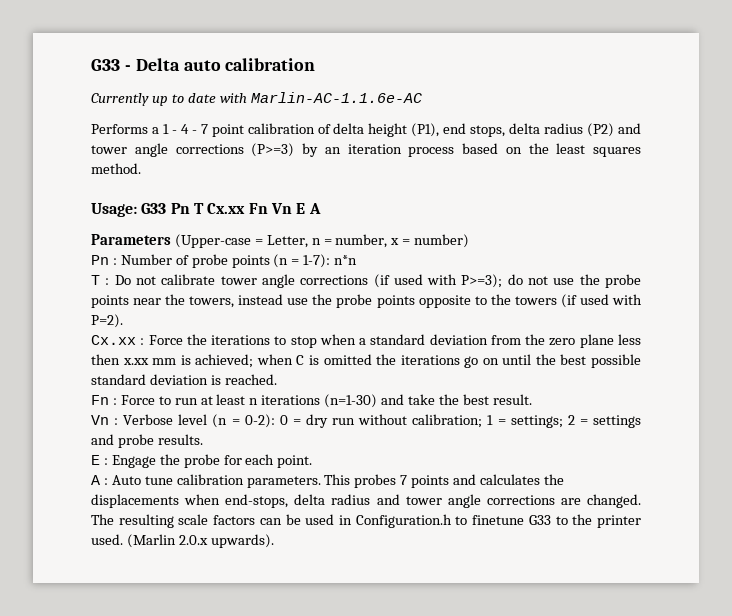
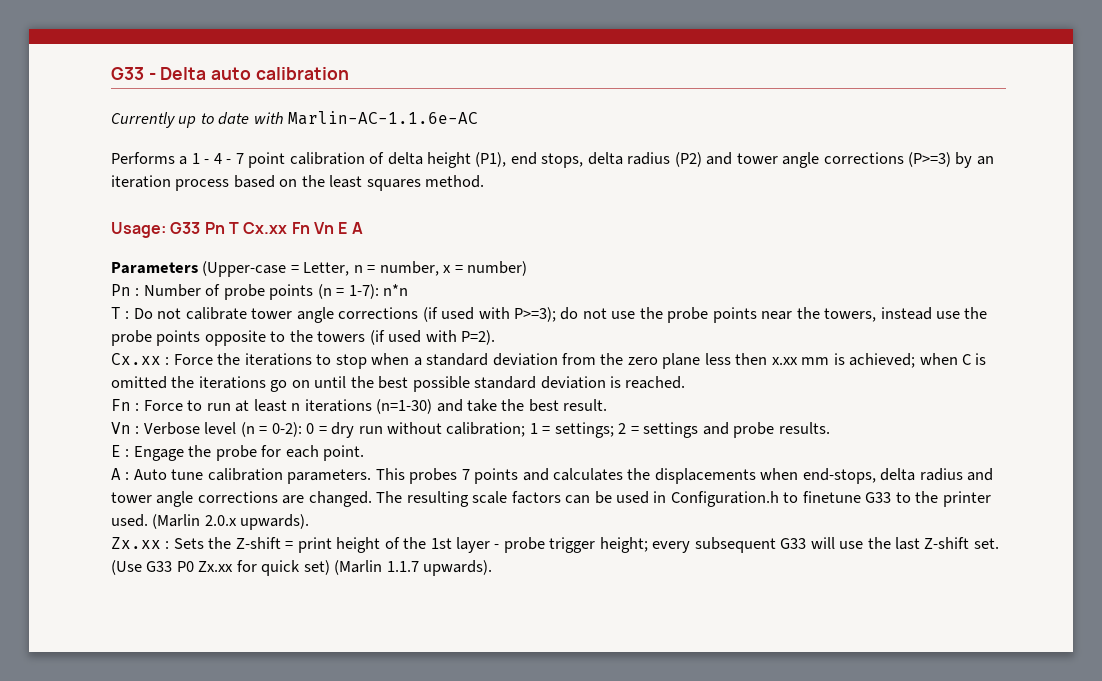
(274, 541) none -> [111,537,999,553] [111,560,493,576] // Zx.xx : Sets the Z-shift = print height of the 1st layer - probe trigger height; every subsequent G33 will use the last Z-shift set. (Use G33 P0 Zx.xx for quick set) (Marlin 1.1.7 upwards).

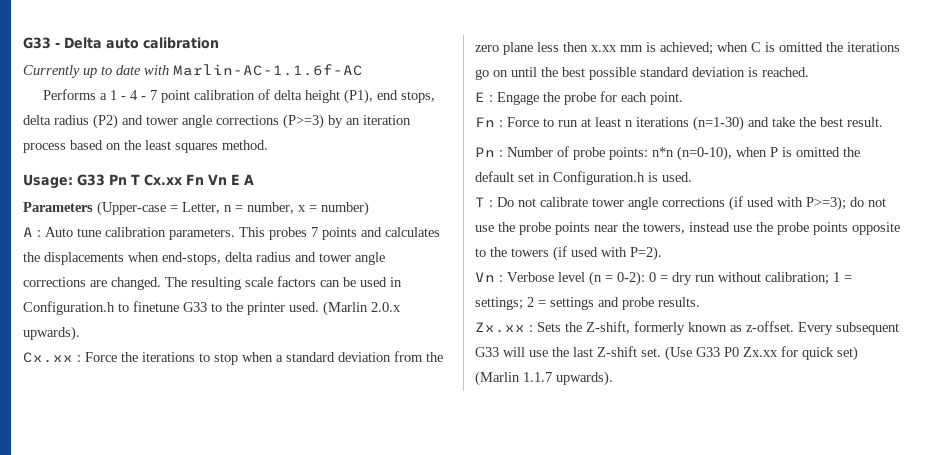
[288,111,479,125] Marlin-AC-1.1.6e-AC -> [173,64,363,76] Marlin-AC-1.1.6f-AC
[111,284,409,300] [111,307,988,323] [111,330,496,346] [111,353,987,369] [111,376,686,392] [111,399,608,414] [111,422,830,438] [111,445,365,461] // Pn : Number of probe points (n = 1-7): n*n // T : Do not calibrate tower angle corrections (if used with P>=3); do not use the probe points near the towers, instead use the probe points opposite to the towers (if used with P=2). // Cx.xx : Force the iterations to stop when a standard deviation from the zero plane less then x.xx mm is achieved; when C is omitted the iterations go on until the best possible standard deviation is reached. // Fn : Force to run at least n iterations (n=1-30) and take the best result. // Vn : Verbose level (n = 0-2): 0 = dry run without calibration; 1 = settings; 2 = settings and probe results. // E : Engage the probe for each point. -> (369, 208) none
[111,537,691,553] Zx.xx : Sets the Z-shift = print height of the 1st layer - probe trigger height; every -> [23,351,443,365] [475,42,900,55] [475,67,809,80] [475,91,683,105] [475,116,883,131] [475,146,860,161] [475,171,692,185] [475,196,886,211] [475,222,900,235] [475,246,662,261] [475,271,852,286] [475,297,700,310] [475,321,833,335] Cx.xx : Force the iterations to stop when a standard deviation from the zero plane less then x.xx mm is achieved; when C is omitted the iterations go on until the best possible standard deviation is reached. // E : Engage the probe for each point. // Fn : Force to run at least n iterations (n=1-30) and take the best result. // Pn : Number of probe points: n*n (n=0-10), when P is omitted the default set in Configuration.h is used. // T : Do not calibrate tower angle corrections (if used with P>=3); do not use the probe points near the towers, instead use the probe points opposite to the towers (if used with P=2). // Vn : Verbose level (n = 0-2): 0 = dry run without calibration; 1 = settings; 2 = settings and probe results. // Zx.xx : Sets the Z-shift, formerly known as z-offset. Every

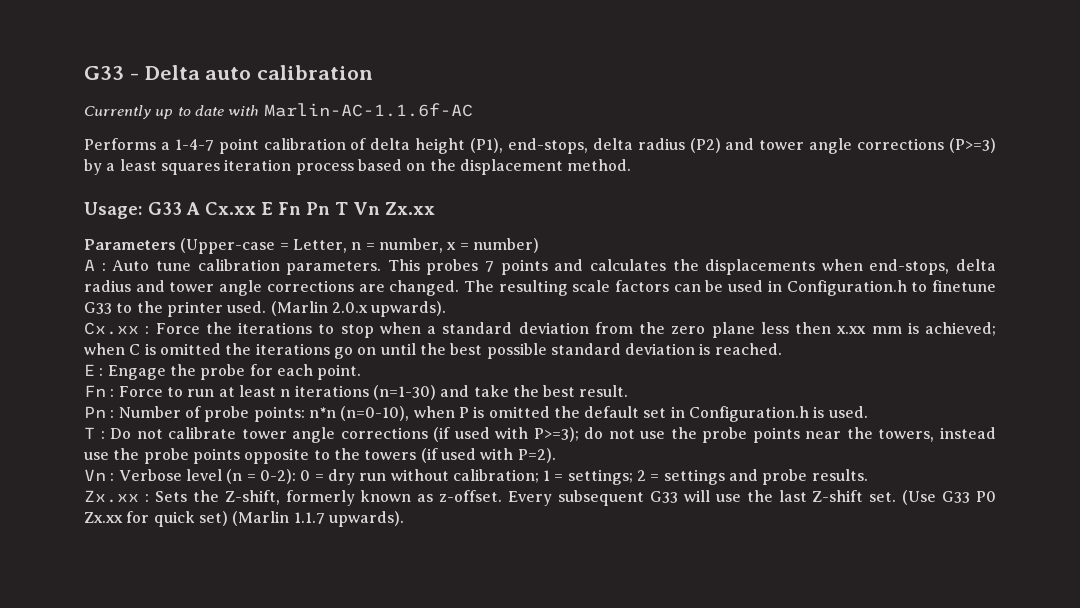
[109,90,157,100] 1 - 4 - 7 -> [174,139,214,151] 1-4-7
[376,90,435,103] end stops, -> [507,138,588,154] end-stops,
[346,118,360,125] an -> [106,159,220,175] a least squares
[145,140,218,153] least squares -> [459,159,563,175] displacement
[109,174,254,186] Pn T Cx.xx Fn Vn E A -> [186,202,435,215] A Cx.xx E Fn Pn T Vn Zx.xx

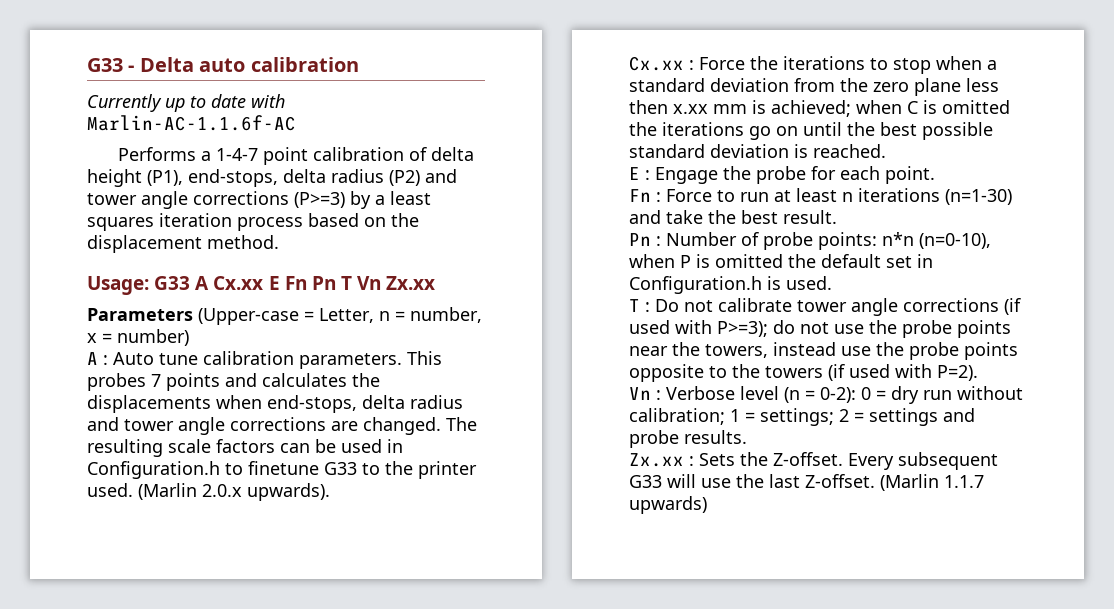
[224,490,503,506] Z-shift, formerly known as z-offset. -> [773,452,843,466] Z-offset.
[812,490,996,505] [84,511,228,527] Z-shift set. (Use G33 P0 Zx.xx for quick set) -> [805,474,875,488] Z-offset.
[328,511,404,527] upwards). -> [629,496,707,514] upwards)

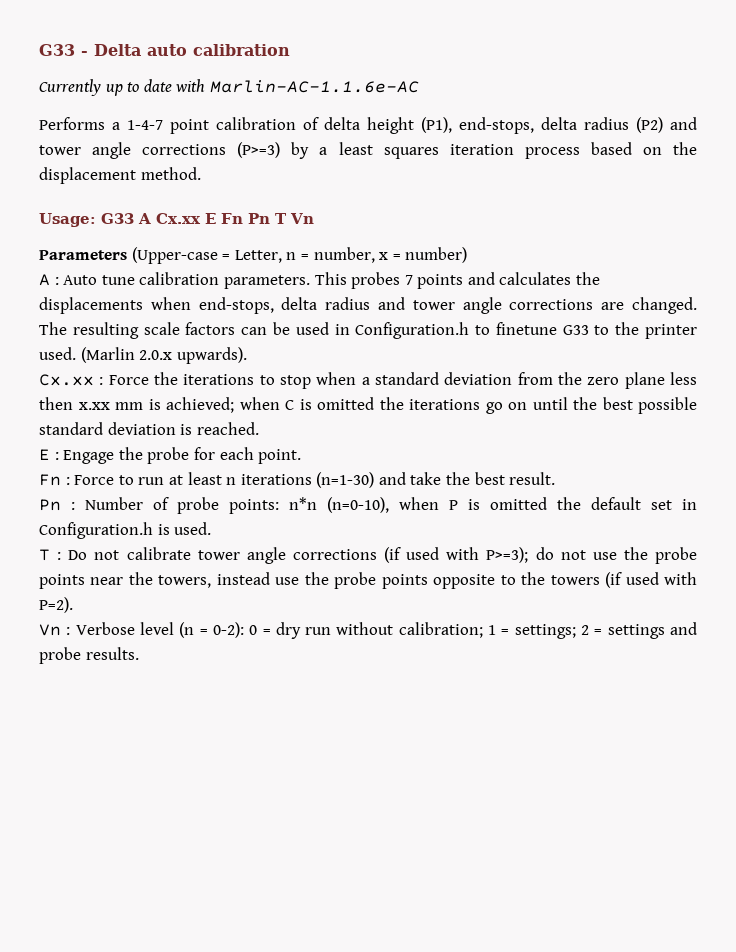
[87,115,296,131] Marlin-AC-1.1.6f-AC -> [209,80,419,93] Marlin-AC-1.1.6e-AC
[386,276,436,290] Zx.xx -> (314, 218) none
[629,452,998,470] [629,474,984,491] [629,496,707,514] // Zx.xx : Sets the Z-offset. Every subsequent G33 will use the last Z-offset. (Marlin 1.1.7 upwards) -> (139, 653) none

